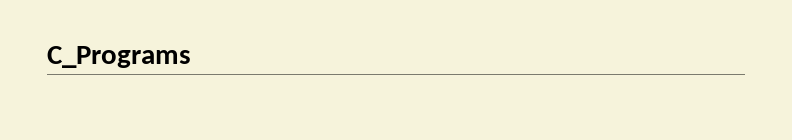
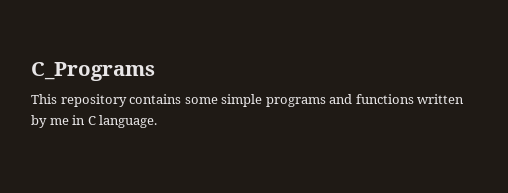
(191, 57) none -> [31,94,465,107] [31,115,158,128] // This repository contains some simple programs and functions written by me in C language.

